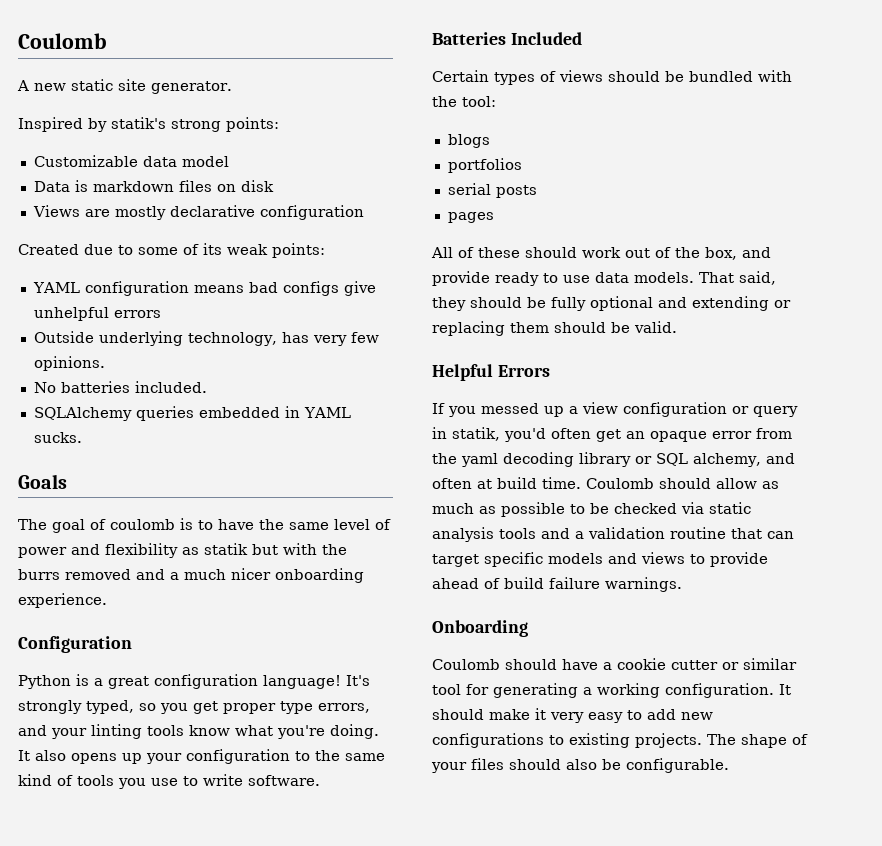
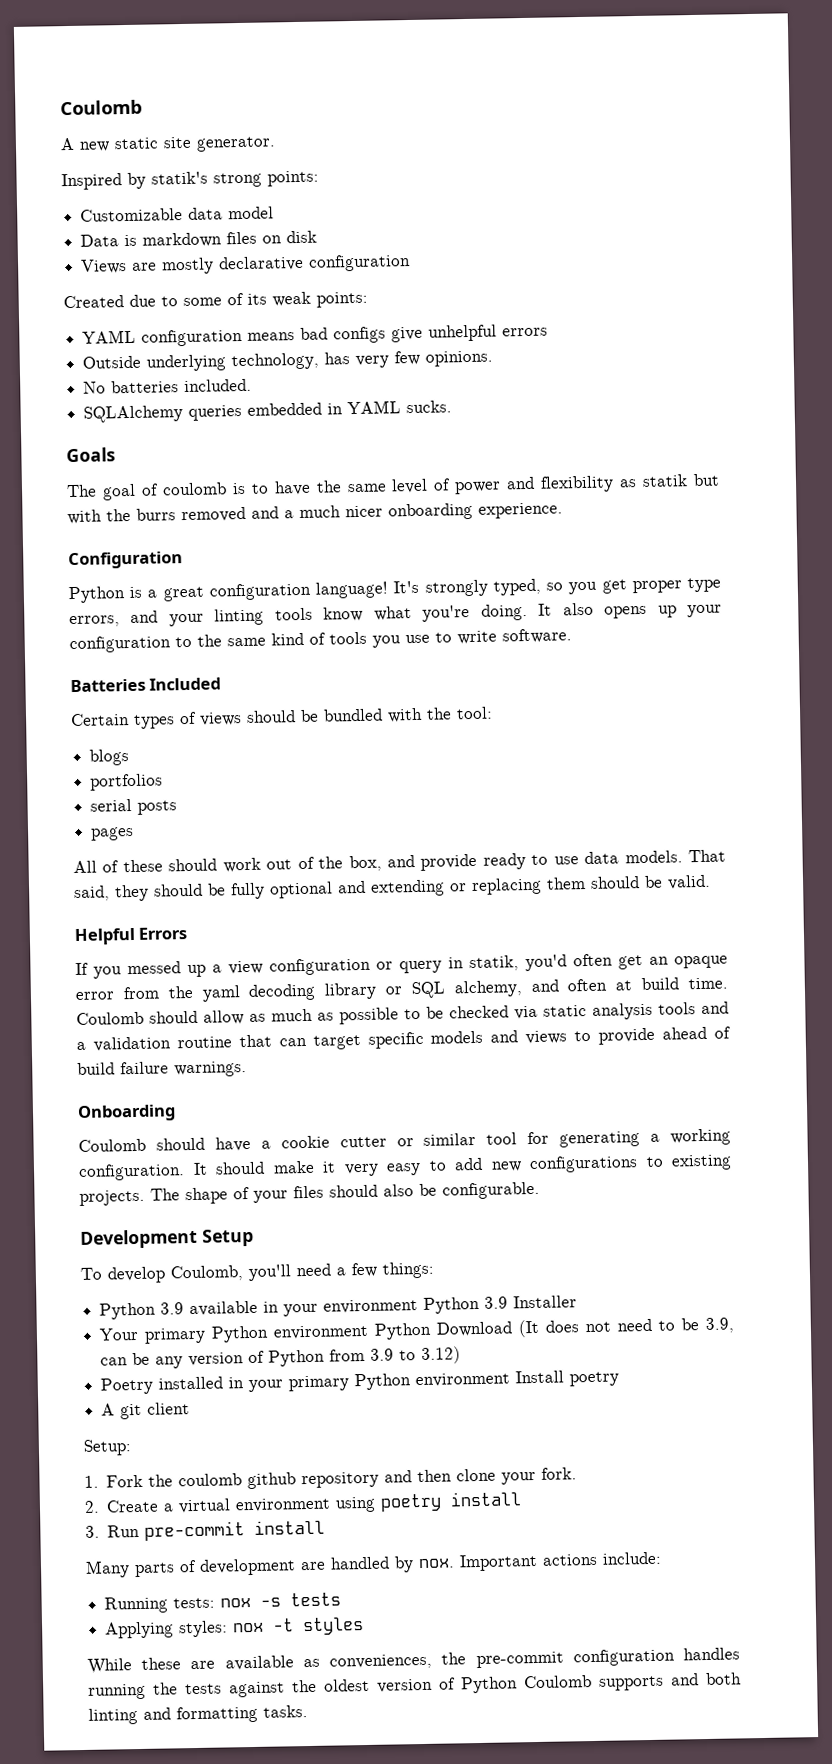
(729, 765) none -> [80,1228,254,1249] [80,1261,434,1284] [99,1295,578,1320] [99,1317,734,1344] [100,1346,462,1369] [100,1370,620,1395] [101,1402,191,1420] [83,1439,132,1456] [84,1467,578,1490] [84,1491,523,1514] [85,1519,326,1541] [85,1551,662,1578] [104,1592,342,1614] [105,1617,365,1639] [87,1647,740,1674] [88,1672,742,1700] [88,1705,308,1725] // Development Setup // To develop Coulomb, you'll need a few things: // Python 3.9 available in your environment Python 3.9 Installer // Your primary Python environment Python Download (It does not need to be 3.9, can be any version of Python from 3.9 to 3.12) // Poetry installed in your primary Python environment Install poetry // A git client // Setup: // 1. Fork the coulomb github repository and then clone your fork. // 2. Create a virtual environment using poetry install // 3. Run pre-commit install // Many parts of development are handled by nox. Important actions include: // Running tests: nox -s tests // Applying styles: nox -t styles // While these are available as conveniences, the pre-commit configuration handles running the tests against the oldest version of Python Coulomb supports and both linting and formatting tasks.

